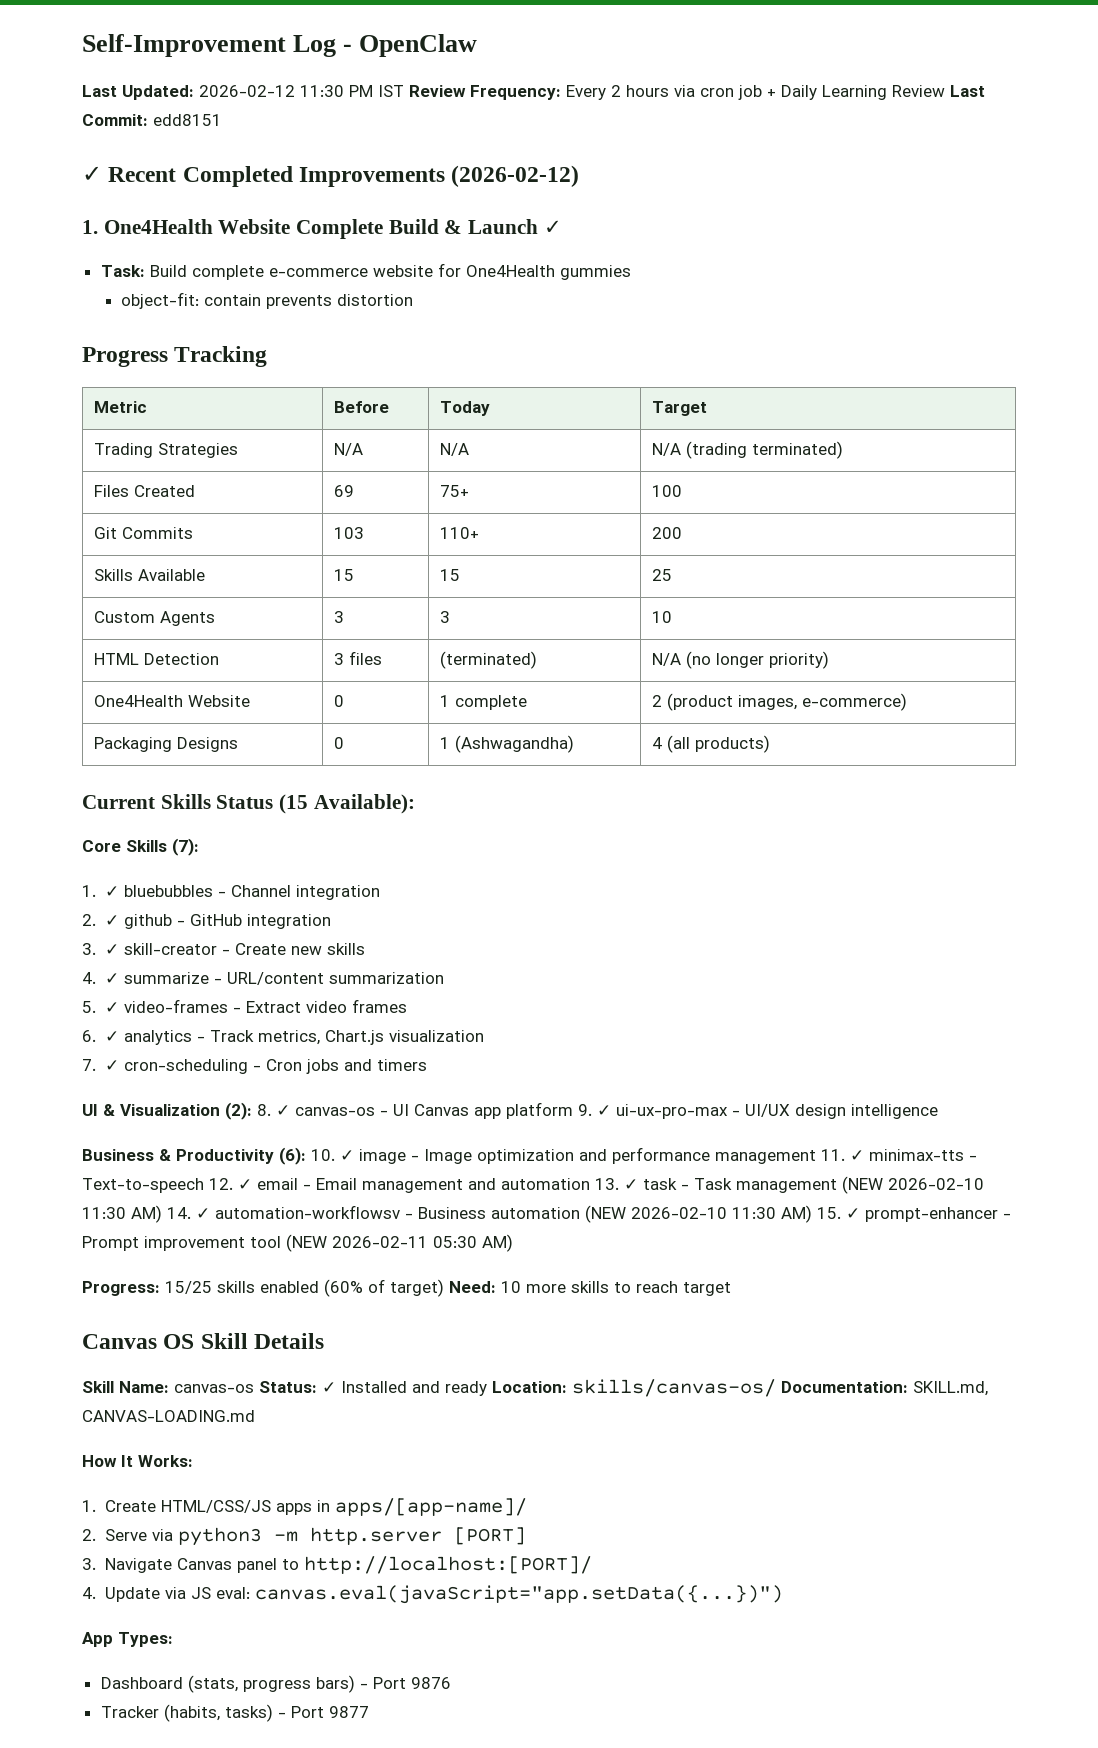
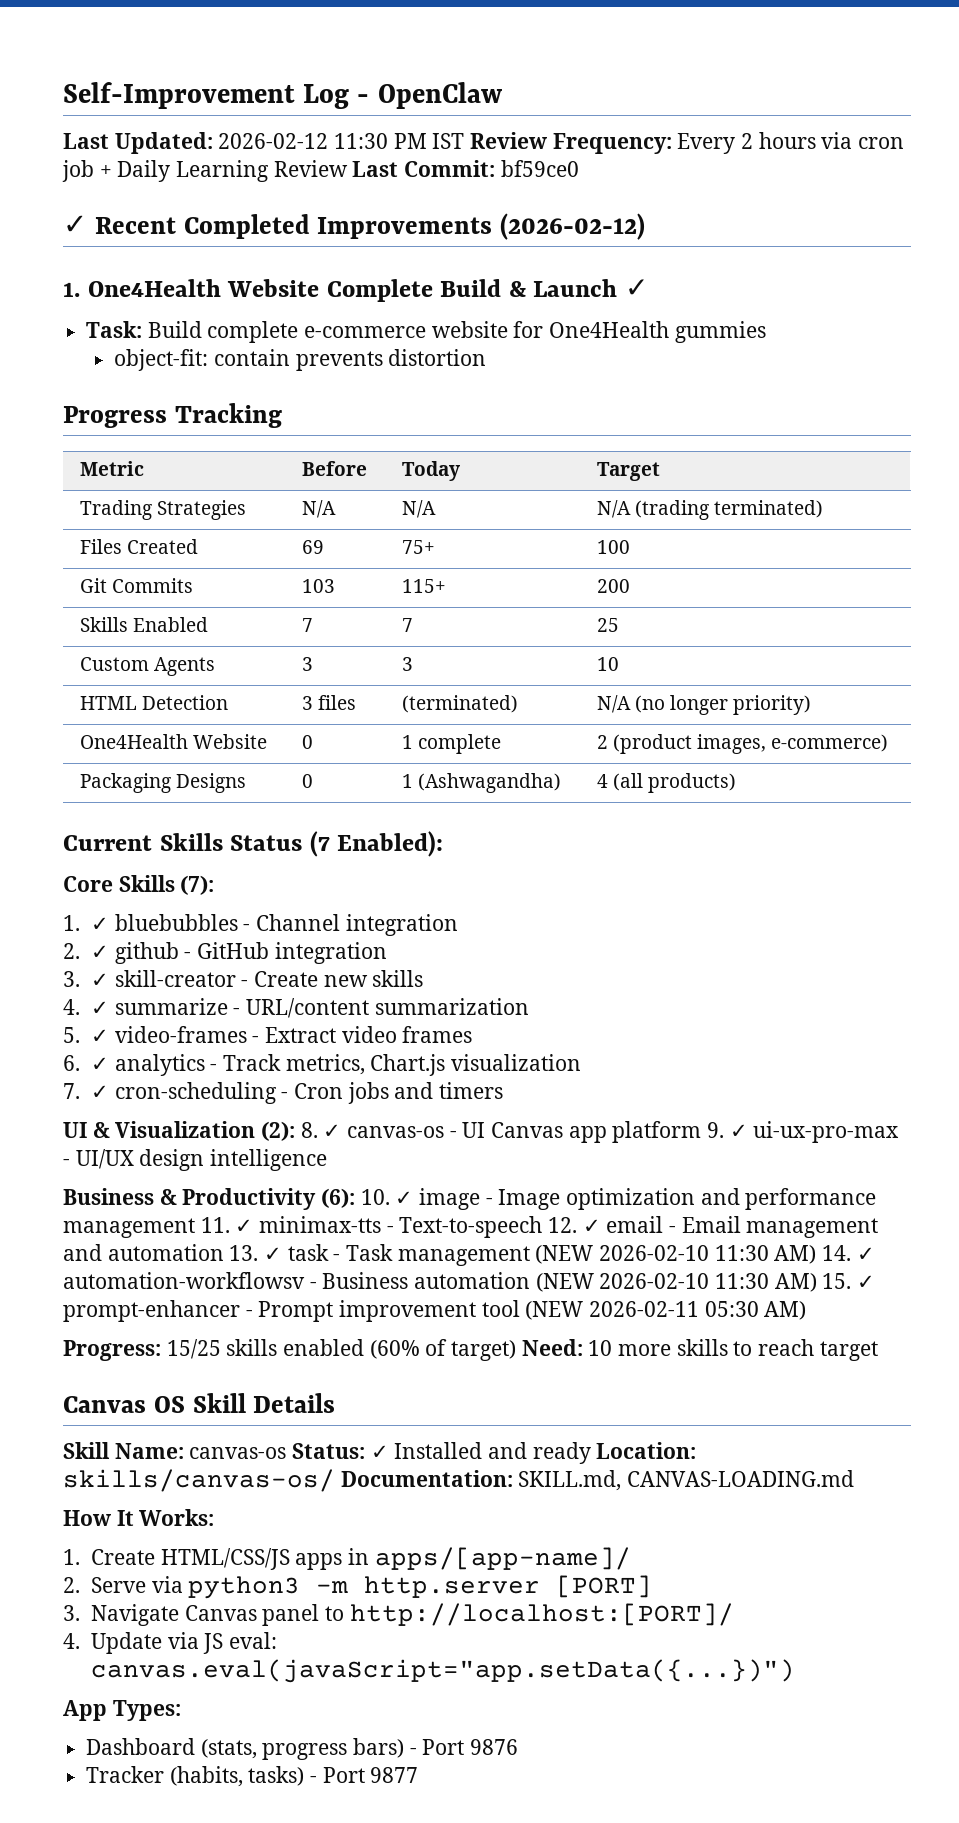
[153,114,222,126] edd8151 -> [500,160,579,177] bf59ce0
[439,527,479,539] 110+ -> [401,579,446,593] 115+
[137,569,205,581] [333,569,354,581] [439,569,460,581] Available | 15 | 15 -> [132,617,208,632] [301,618,313,632] [401,618,413,632] Enabled | 7 | 7
[279,794,415,814] (15 Available): -> [309,831,444,857] (7 Enabled):

